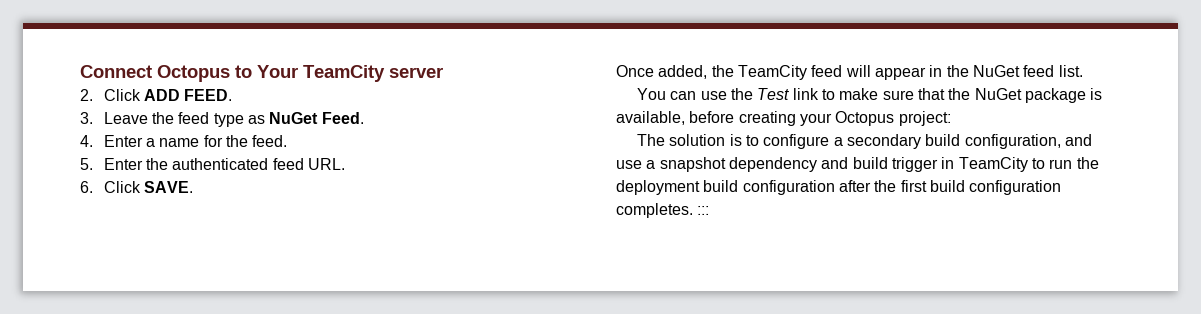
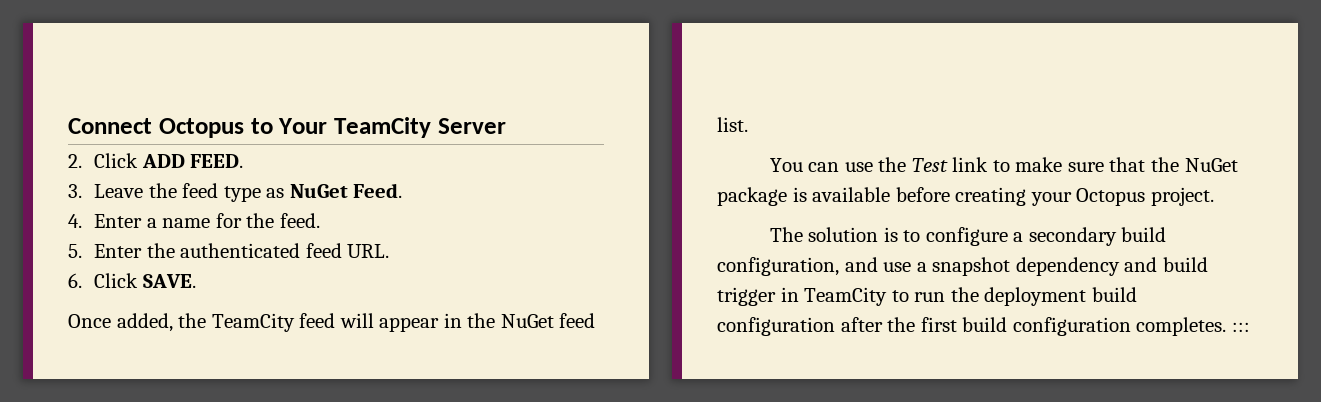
[389,67,443,78] server -> [437,118,506,134] Server
[616,111,685,125] available, -> [812,187,891,202] available
[898,111,951,126] project: -> [1150,187,1214,206] project.

